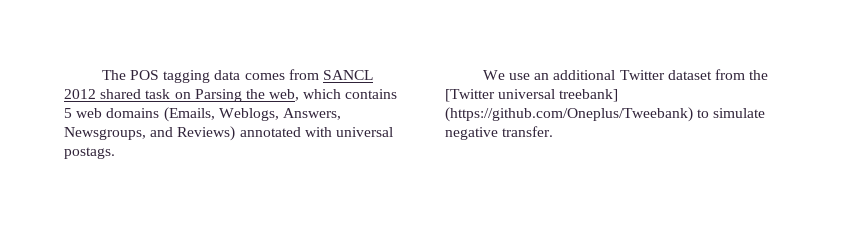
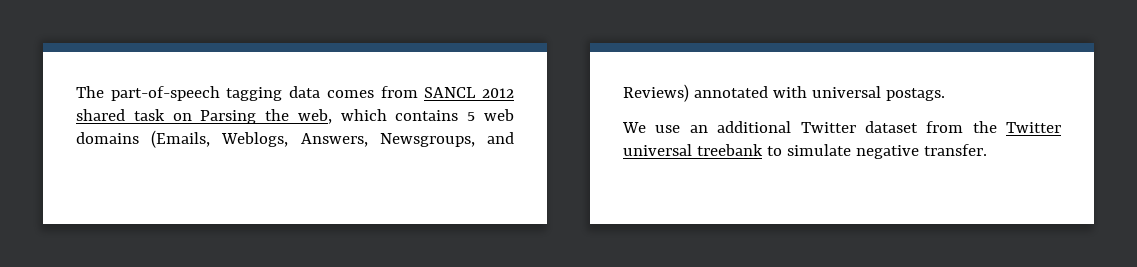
[129,70,159,80] POS -> [110,86,220,101] part-of-speech
[445,89,619,102] [445,107,693,122] [Twitter universal treebank] (https://github.com/Oneplus/Tweebank) -> [1006,122,1061,133] [623,144,763,156] Twitter universal treebank

